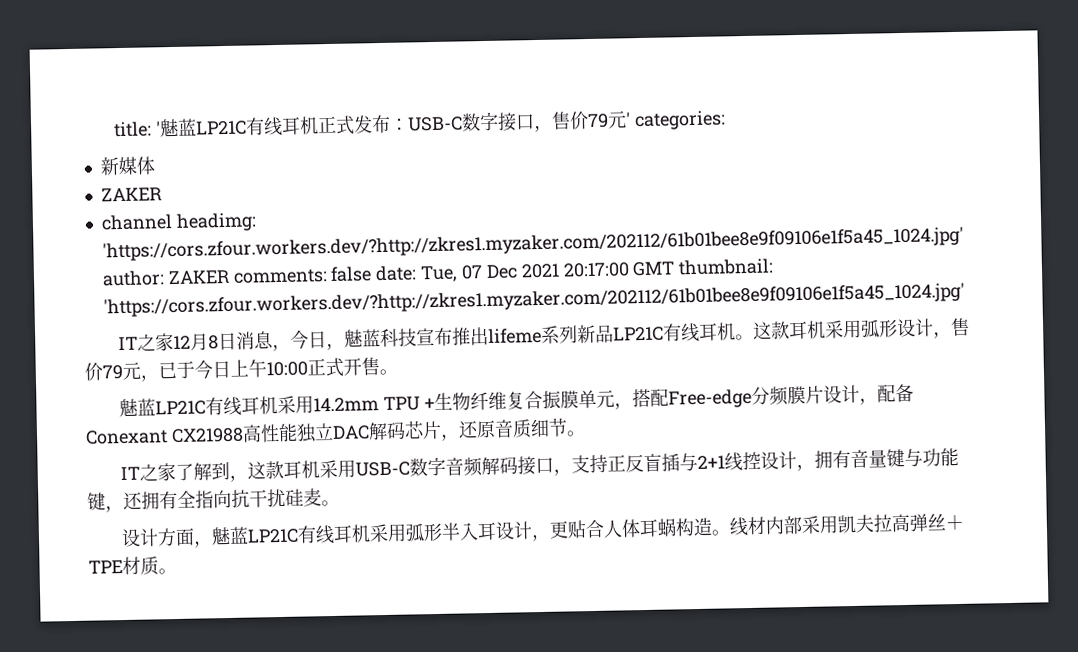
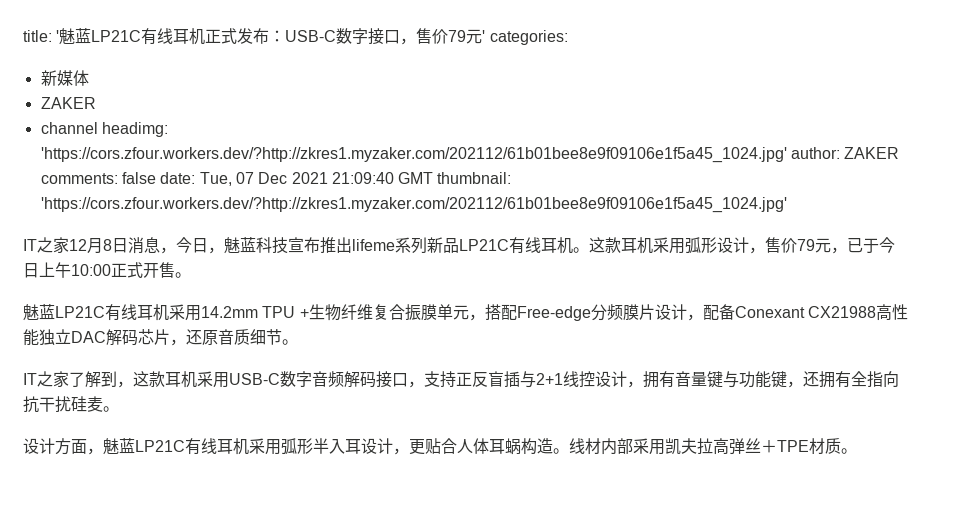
[562,262,630,278] 20:17:00 -> [331,172,394,184] 21:09:40

